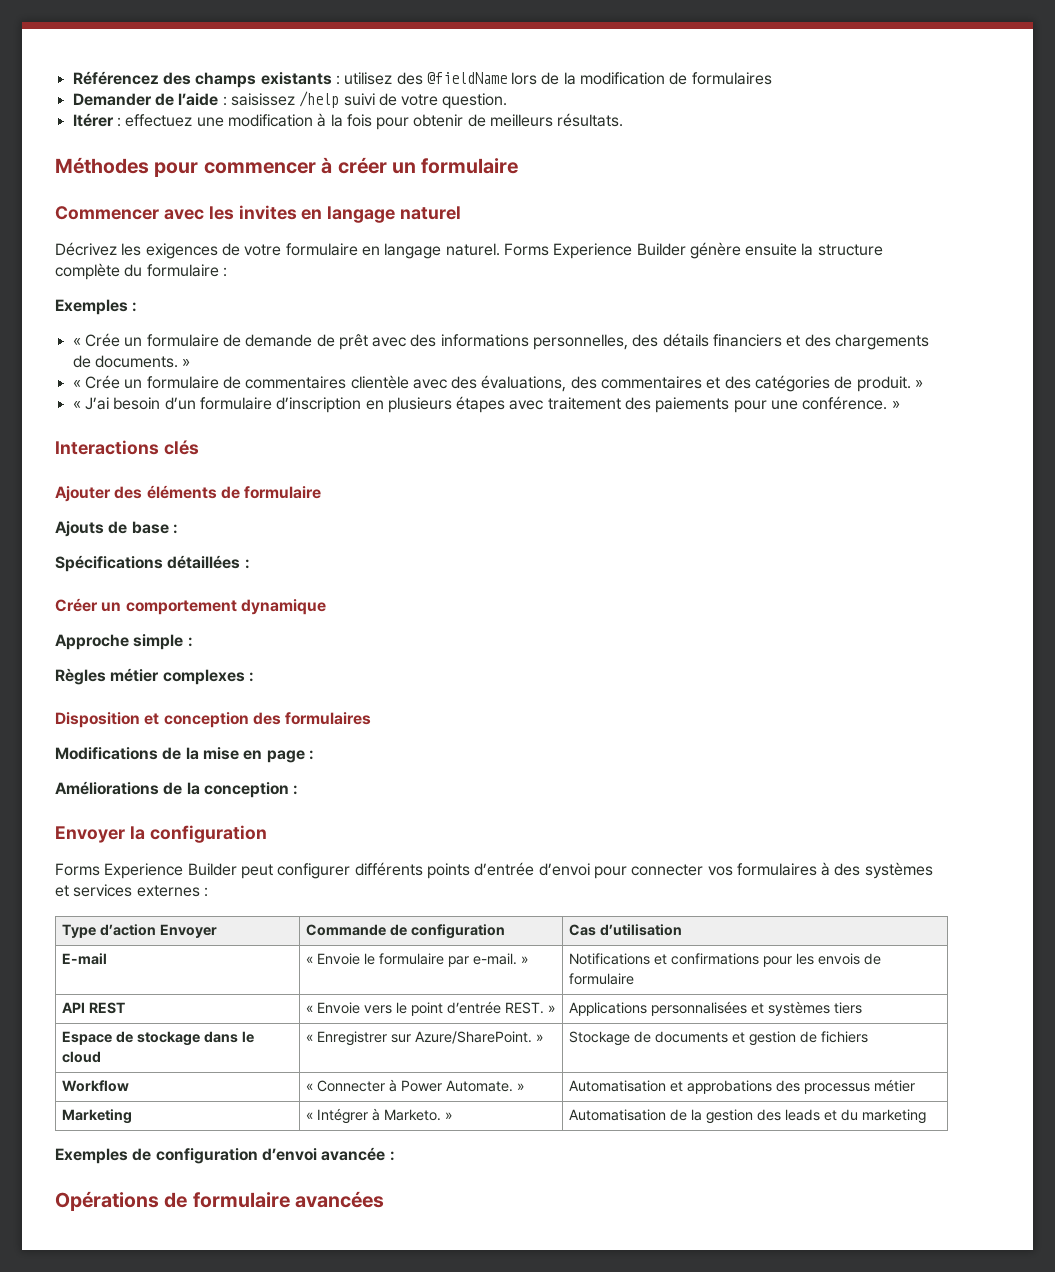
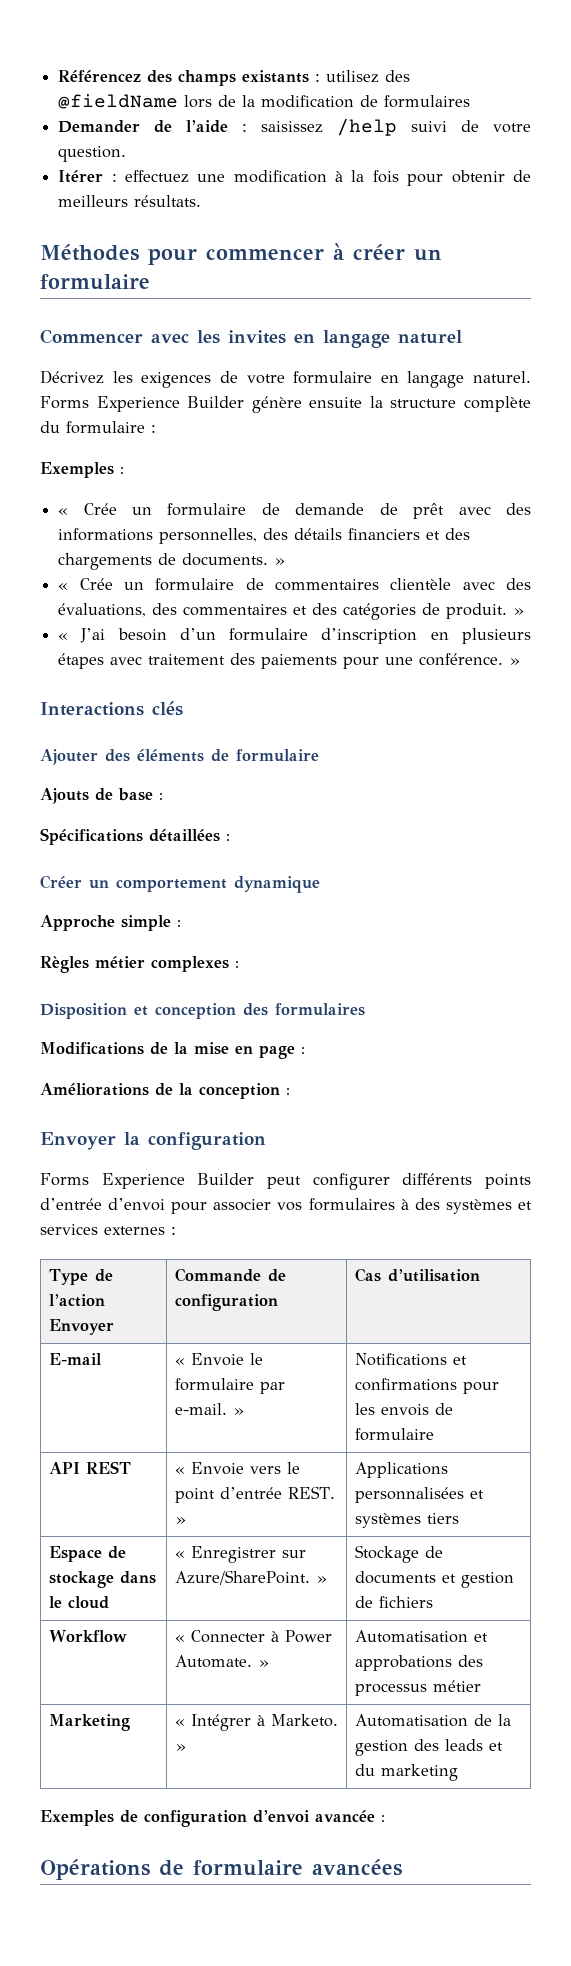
[631,864,704,876] connecter -> [213,1199,272,1211] associer
[100,924,157,936] d’action -> [94,1269,113,1282] [48,1294,105,1307] de l’action

